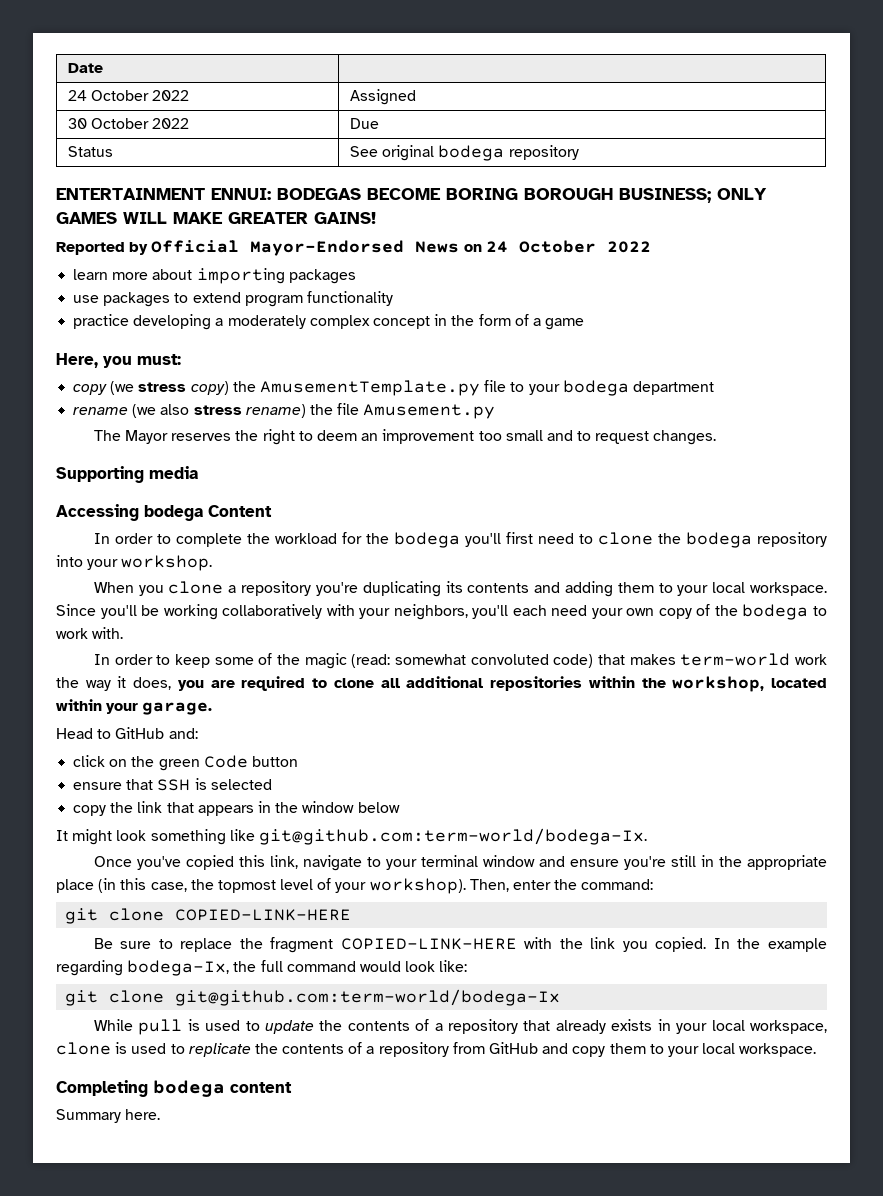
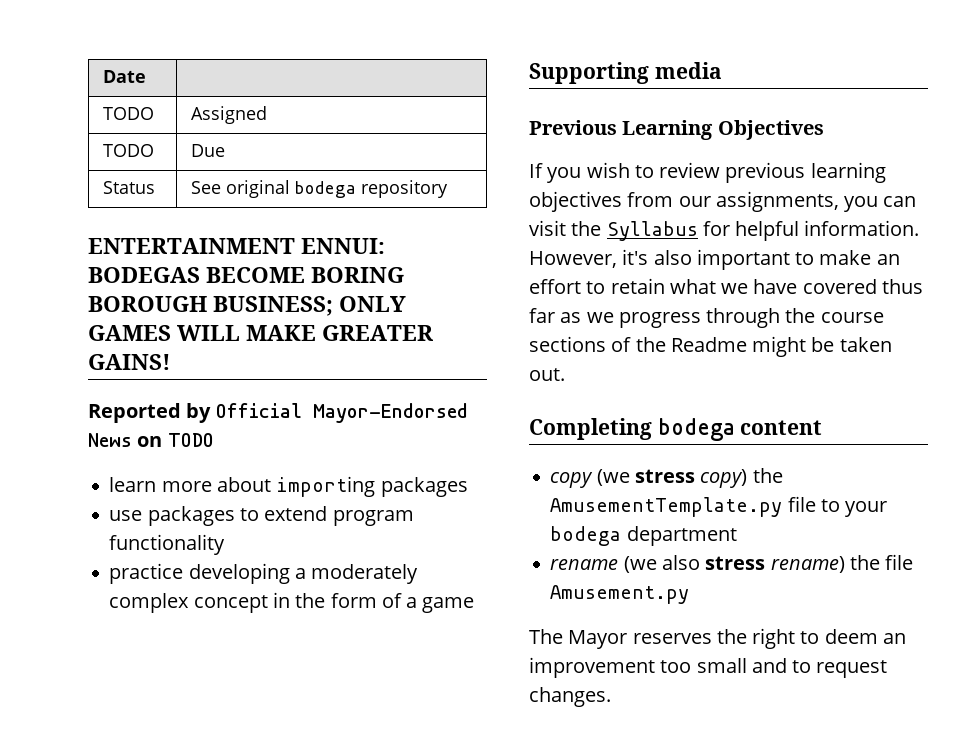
[68,90,190,101] [350,89,417,105] [68,118,190,129] 24 October 2022 | Assigned // 30 October 2022 -> [103,107,155,120] [191,106,268,124] [103,144,155,157] TODO | Assigned // TODO
[485,240,651,253] 24 October 2022 -> [167,433,214,447] TODO
[56,353,181,368] Here, you must: -> [529,62,722,84] [529,120,824,140] [529,162,886,183] [529,191,917,212] [529,220,920,241] [529,249,900,270] [529,278,923,294] [529,308,884,328] [529,336,892,357] [529,368,565,381] [529,418,823,441] Supporting media // Previous Learning Objectives // If you wish to review previous learning objectives from our assignments, you can visit the Syllabus for helpful information. However, it's also important to make an effort to retain what we have covered thus far as we progress through the course sections of the Readme might be taken out. // Completing bodega content
[56,466,198,483] [56,504,272,521] [93,532,827,548] [56,555,213,571] [93,581,828,597] [56,604,827,620] [56,627,124,639] [93,653,827,669] [56,676,828,692] [56,699,213,715] [56,727,198,739] [73,755,298,771] [73,778,272,791] [73,801,400,816] [56,828,647,845] [93,855,827,871] [56,878,654,894] [65,908,352,924] [93,937,827,953] [56,960,468,976] [65,989,561,1006] [93,1019,827,1035] [56,1042,817,1057] [56,1080,292,1097] [56,1109,161,1123] // Supporting media // Accessing bodega Content // In order to complete the workload for the bodega you'll first need to clone the bodega repository into your workshop. // When you clone a repository you're duplicating its contents and adding them to your local workspace. Since you'll be working collaboratively with your neighbors, you'll each need your own copy of the bodega to work with. // In order to keep some of the magic (read: somewhat convoluted code) that makes term-world work the way it does, you are required to clone all additional repositories within the workshop, located within your garage. // Head to GitHub and: // click on the green Code button // ensure that SSH is selected // copy the link that appears in the window below // It might look something like git@github.com:term-world/bodega-Ix. // Once you've copied this link, navigate to your terminal window and ensure you're still in the appropriate place (in this case, the topmost level of your workshop). Then, enter the command: // git clone COPIED-LINK-HERE // Be sure to replace the fragment COPIED-LINK-HERE with the link you copied. In the example regarding bodega-Ix, the full command would look like: // git clone git@github.com:term-world/bodega-Ix // While pull is used to update the contents of a repository that already exists in your local workspace, clone is used to replicate the contents of a repository from GitHub and copy them to your local workspace. // Completing bodega content // Summary here. -> (611, 697) none

